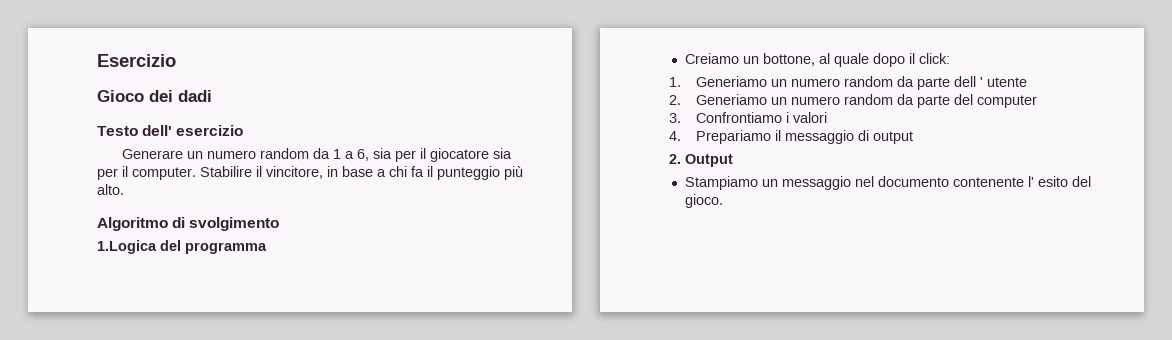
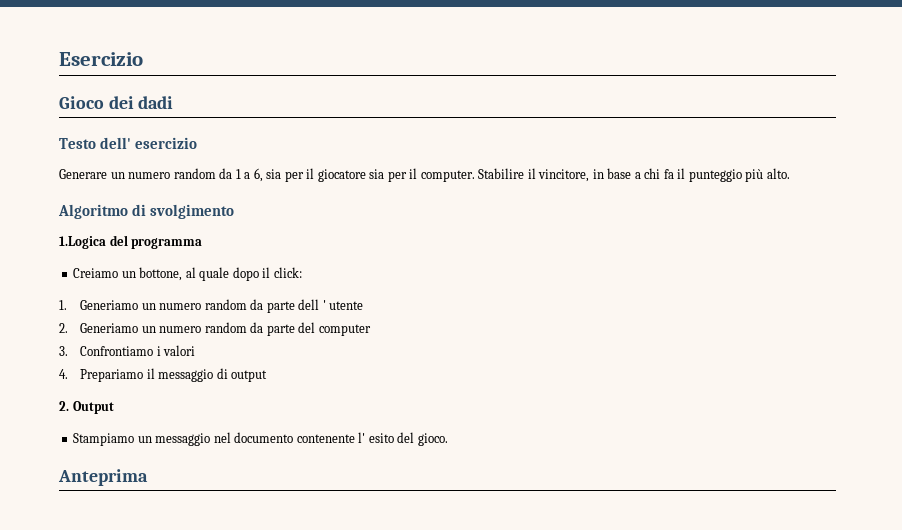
(723, 201) none -> [58,469,148,486] // Anteprima

